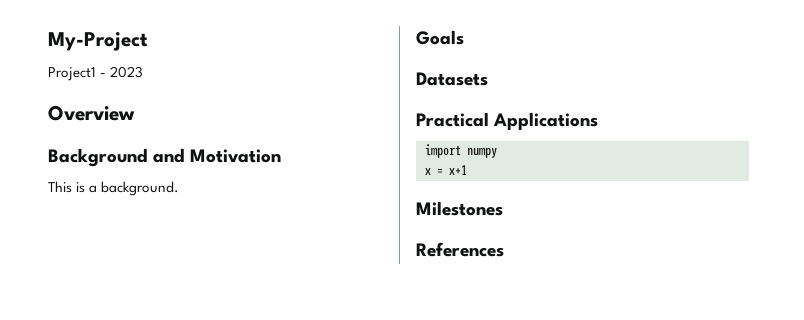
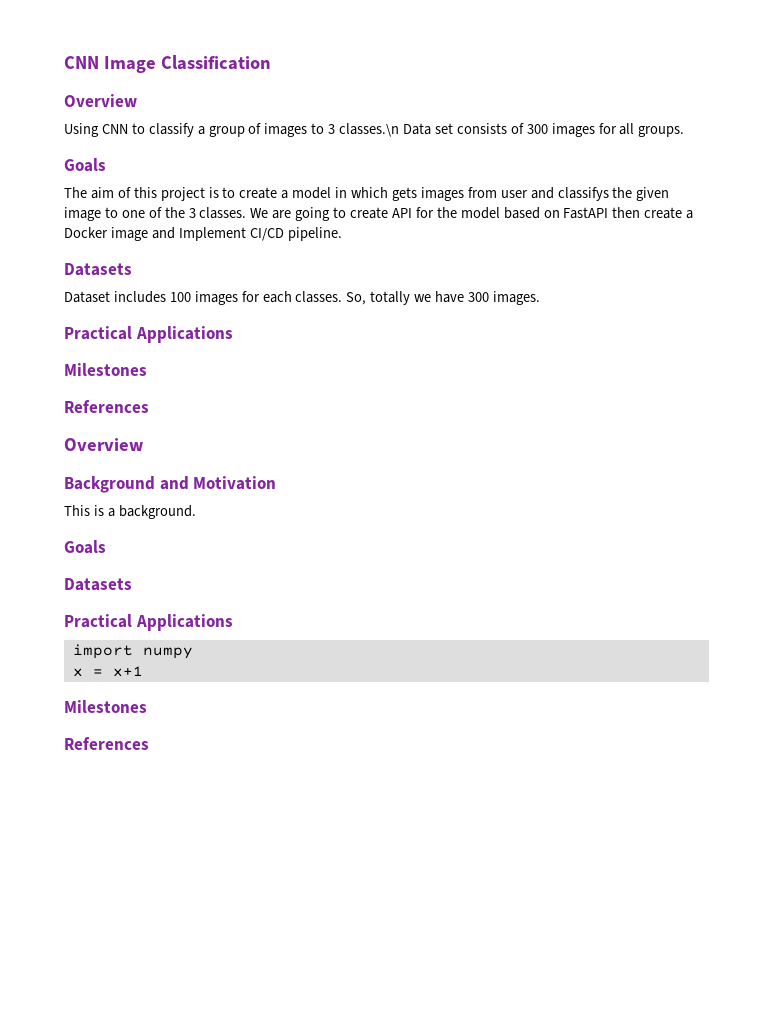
[48,32,148,51] [48,66,144,81] My-Project // Project1 - 2023 -> [64,55,271,73] [64,94,137,107] [64,123,685,137] [64,158,106,172] [64,187,670,201] [64,207,694,221] [64,227,342,241] [64,263,132,276] [64,291,540,305] [64,326,233,343] [64,363,147,376] [64,400,149,413] CNN Image Classification // Overview // Using CNN to classify a group of images to 3 classes.\n Data set consists of 300 images for all groups. // Goals // The aim of this project is to create a model in which gets images from user and classifys the given image to one of the 3 classes. We are going to create API for the model based on FastAPI then create a Docker image and Implement CI/CD pipeline. // Datasets // Dataset includes 100 images for each classes. So, totally we have 300 images. // Practical Applications // Milestones // References

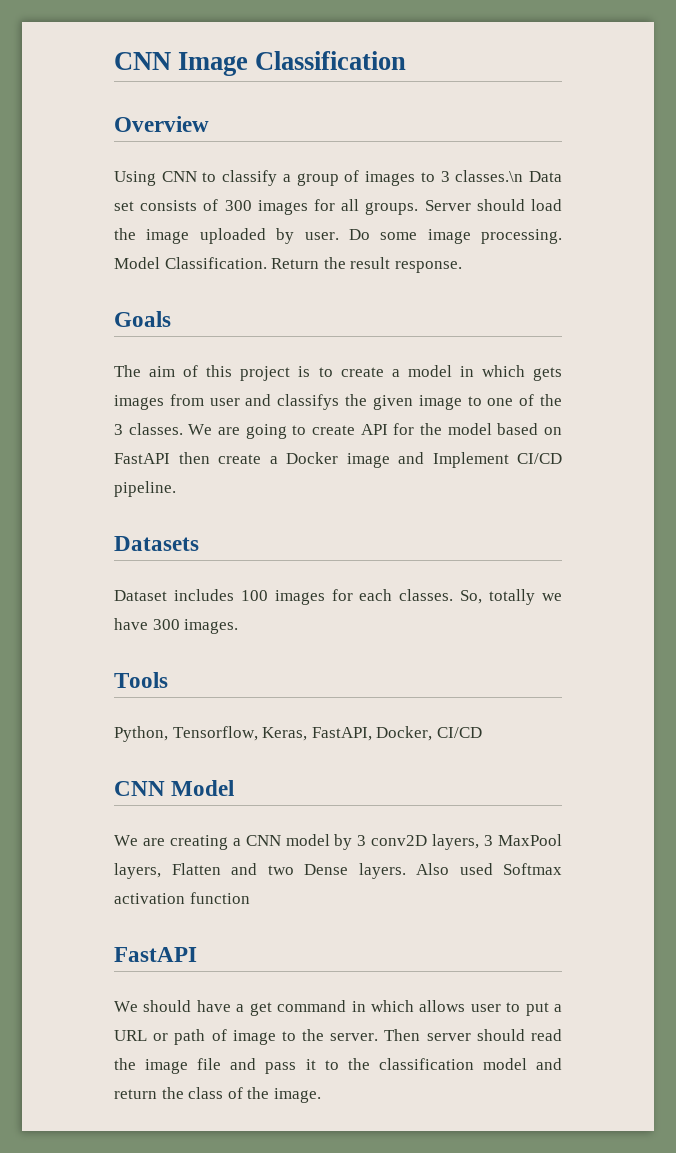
(685, 131) none -> [424,199,562,211] [114,228,562,244] [114,257,462,273] Server should load the image uploaded by user. Do some image processing. Model Classification. Return the result response.
[64,326,233,343] [64,363,147,376] [64,400,149,413] [64,438,143,451] [64,476,277,493] [64,505,196,519] [64,540,106,554] [64,578,132,591] [64,614,233,631] [72,644,193,659] [72,666,143,677] [64,700,147,713] [64,737,149,750] Practical Applications // Milestones // References // Overview // Background and Motivation // This is a background. // Goals // Datasets // Practical Applications // import numpy // x = x+1 // Milestones // References -> [114,672,168,688] [114,726,482,742] [114,780,235,796] [114,834,562,850] [114,863,562,879] [114,892,250,904] [114,947,197,962] [114,1000,562,1016] [114,1029,562,1045] [114,1058,562,1074] [114,1087,321,1103] Tools // Python, Tensorflow, Keras, FastAPI, Docker, CI/CD // CNN Model // We are creating a CNN model by 3 conv2D layers, 3 MaxPool layers, Flatten and two Dense layers. Also used Softmax activation function // FastAPI // We should have a get command in which allows user to put a URL or path of image to the server. Then server should read the image file and pass it to the classification model and return the class of the image.

